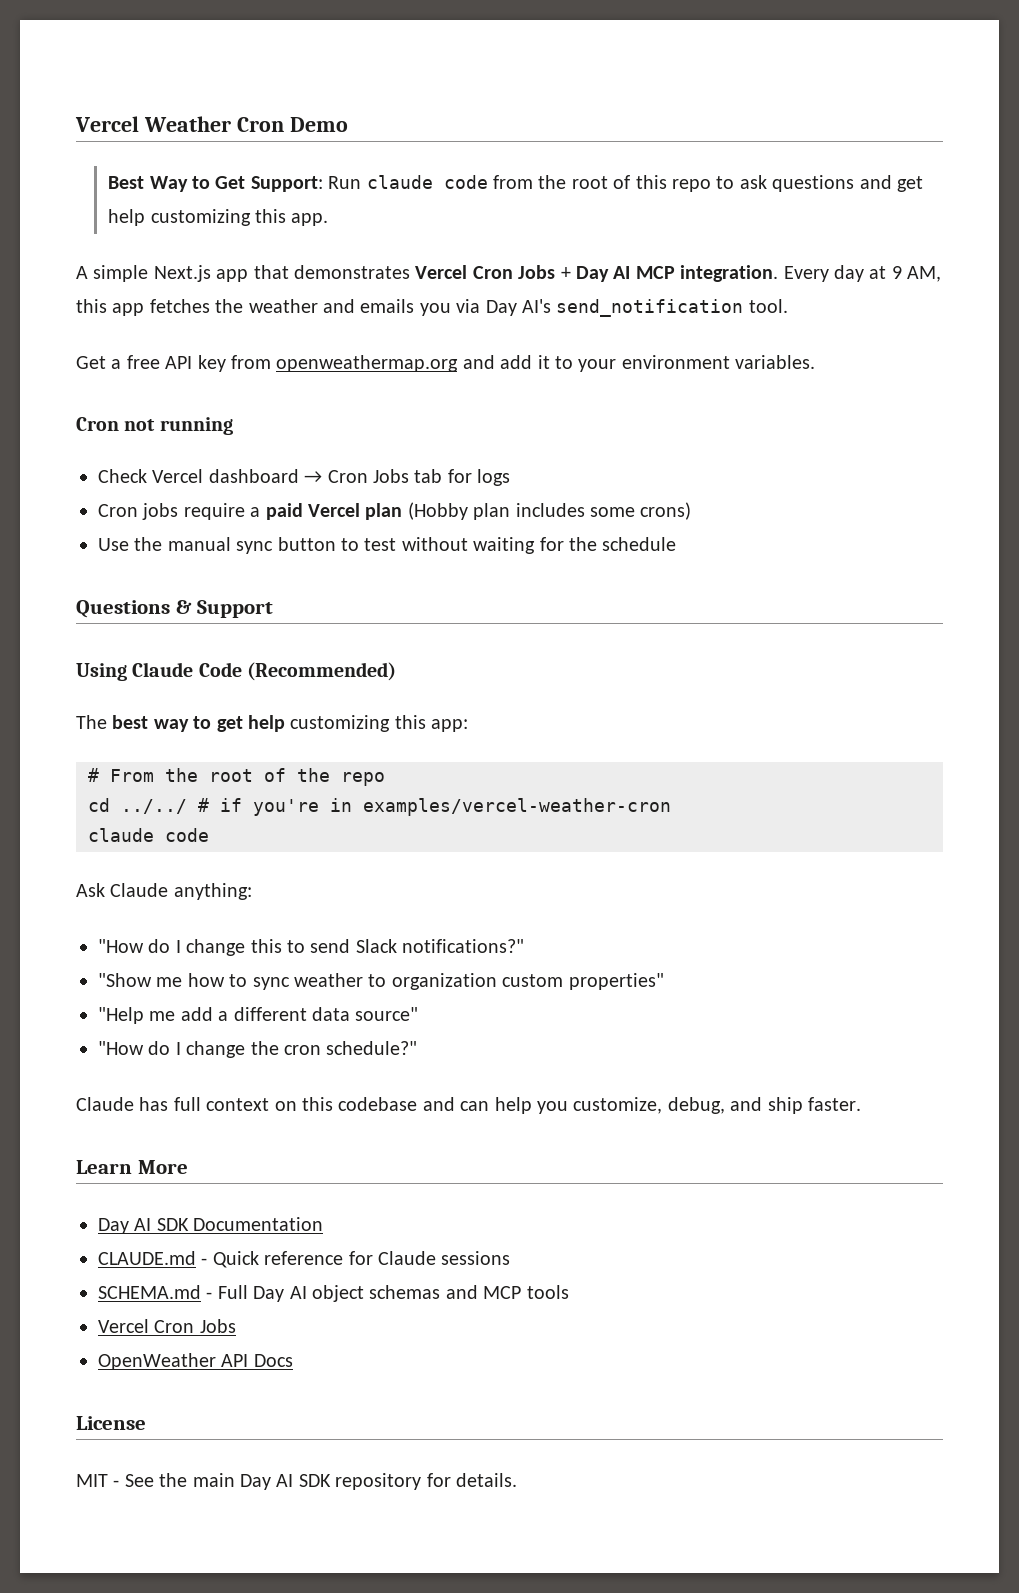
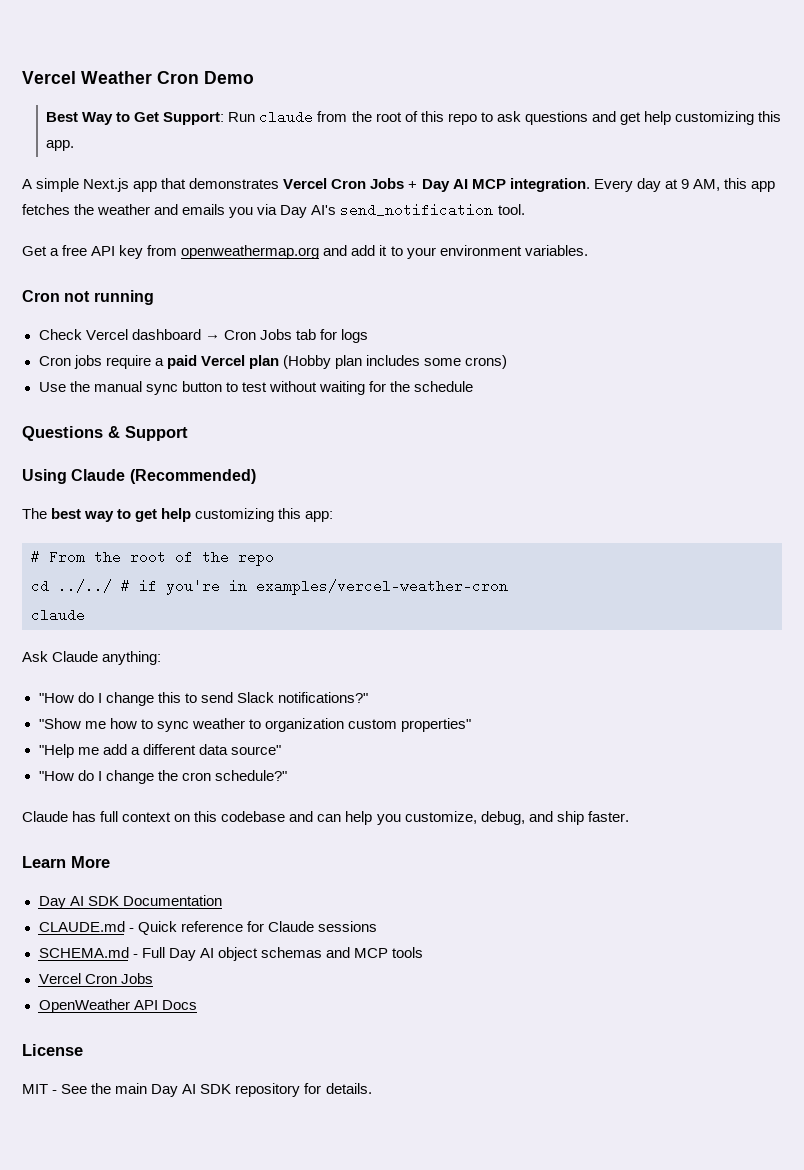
[443,175,488,189] code -> (314, 117) none
[198,662,242,677] Code -> (126, 475) none
[165,828,209,842] code -> (85, 615) none

